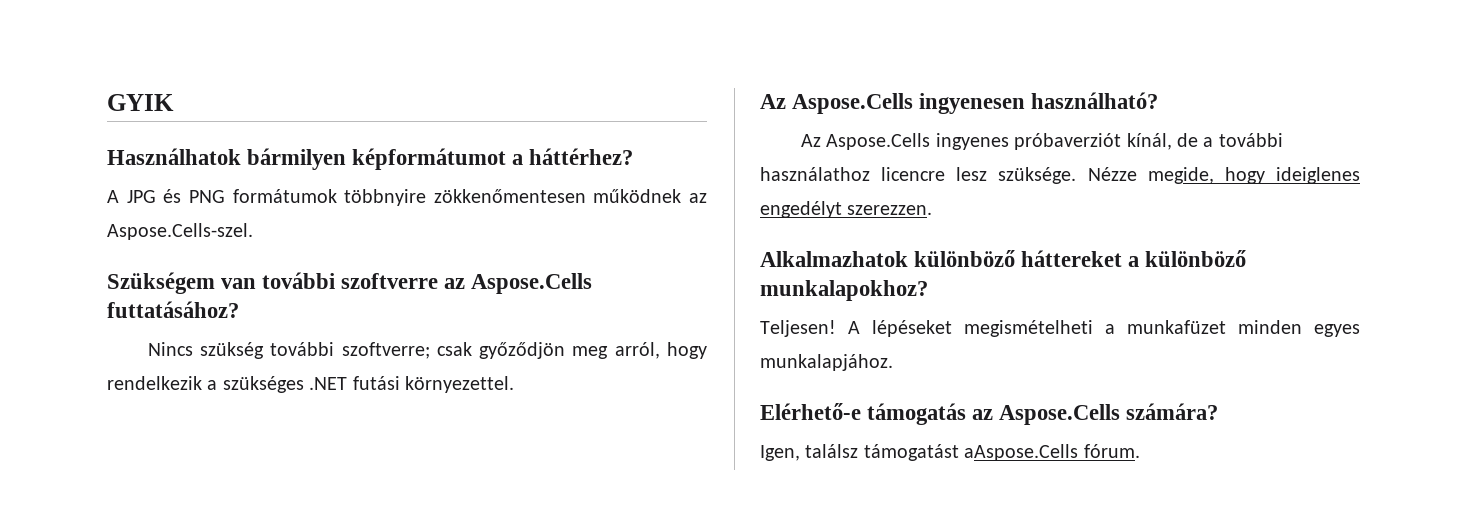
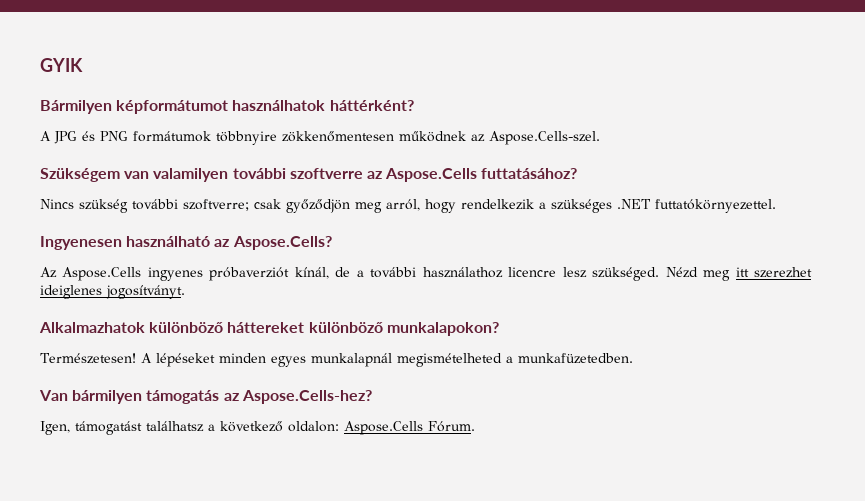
[107,148,634,170] Használhatok bármilyen képformátumot a háttérhez? -> [40,100,414,114] Bármilyen képformátumot használhatok háttérként?
(257, 283) none -> [153,168,229,182] valamilyen
[352,376,514,393] [760,92,1159,114] futási környezettel. // Az Aspose.Cells ingyenesen használható? -> [655,199,776,213] [40,236,332,250] futtatókörnyezettel. // Ingyenesen használható az Aspose.Cells?
[998,167,1360,184] [760,201,933,218] [760,250,1247,267] [760,280,928,301] [760,320,1360,337] [760,354,893,371] [760,403,1219,425] [760,444,1140,461] szüksége. Nézze megide, hogy ideiglenes engedélyt szerezzen. // Alkalmazhatok különböző háttereket a különböző munkalapokhoz? // Teljesen! A lépéseket megismételheti a munkafüzet minden egyes munkalapjához. // Elérhető-e támogatás az Aspose.Cells számára? // Igen, találsz támogatást aAspose.Cells fórum. -> [592,267,812,281] [40,285,185,299] [39,322,499,336] [40,353,633,367] [39,390,372,404] [40,421,475,435] szükséged. Nézd meg itt szerezhet ideiglenes jogosítványt. // Alkalmazhatok különböző háttereket különböző munkalapokon? // Természetesen! A lépéseket minden egyes munkalapnál megismételheted a munkafüzetedben. // Van bármilyen támogatás az Aspose.Cells-hez? // Igen, támogatást találhatsz a következő oldalon: Aspose.Cells Fórum.

